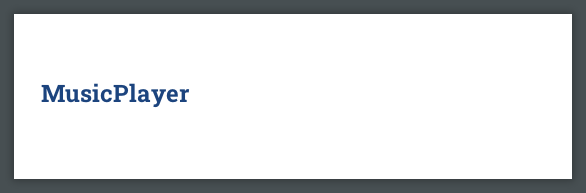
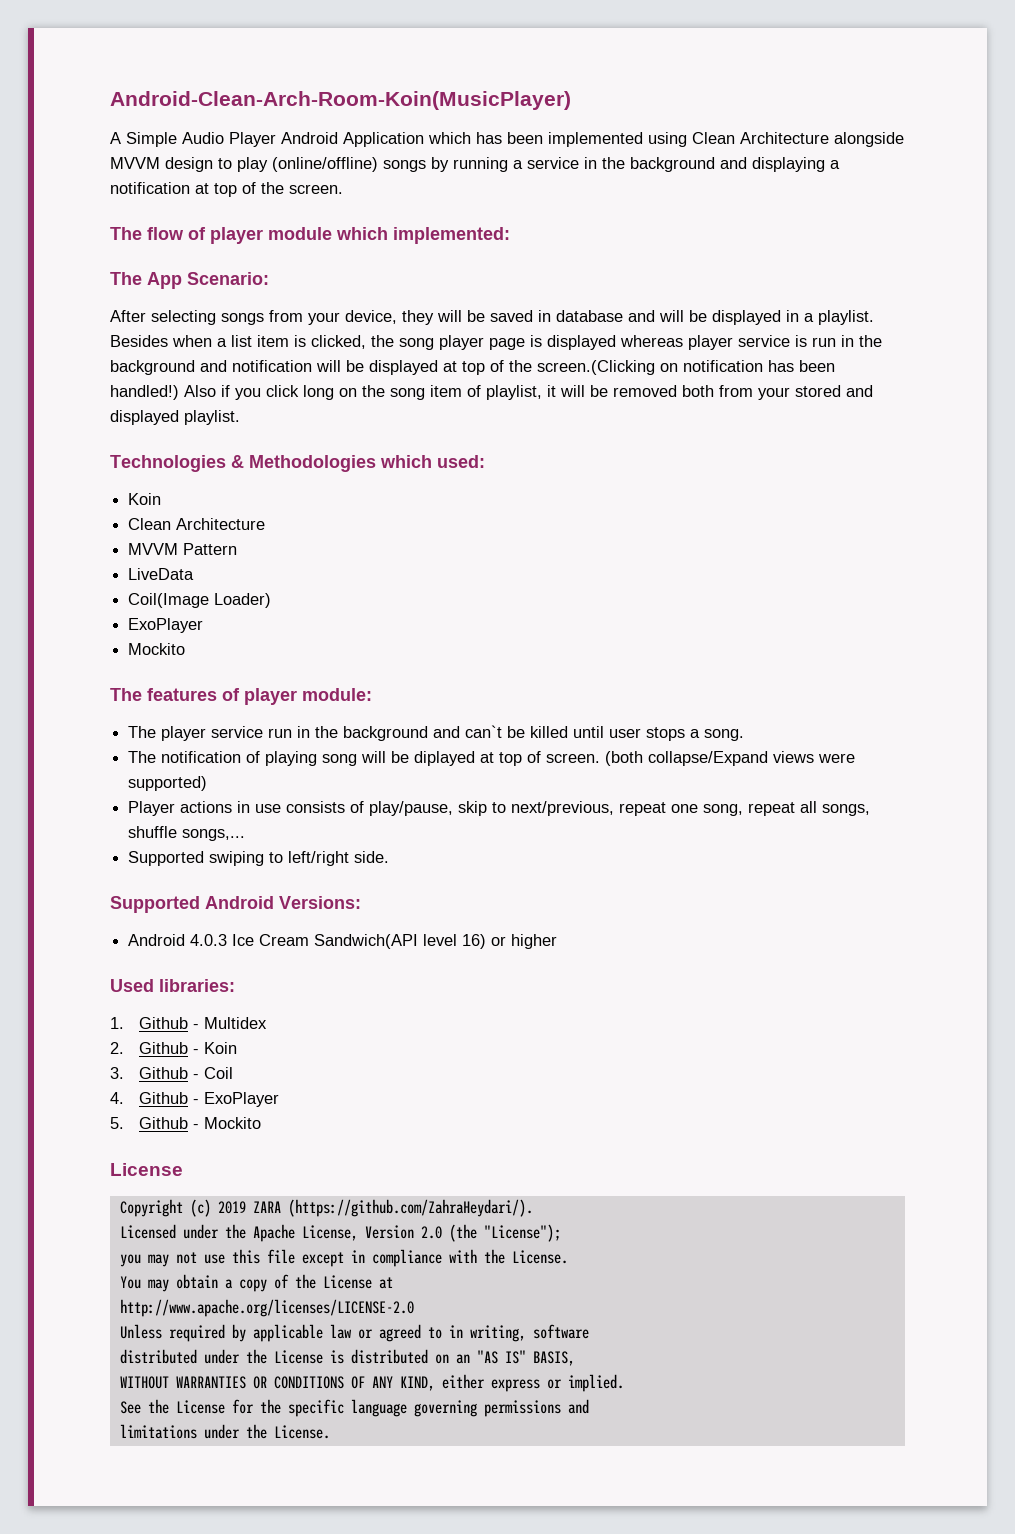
[41,83,190,108] MusicPlayer -> [110,91,571,110] [110,132,904,147] [110,157,840,172] [110,182,343,197] [110,227,510,244] [110,272,269,289] [110,310,874,325] [110,335,882,350] [110,360,835,375] [110,385,873,400] [110,410,240,425] [110,455,485,472] [128,493,162,505] [128,518,266,530] [128,543,238,555] [128,568,195,580] [128,593,272,608] [128,618,204,633] [128,643,186,655] [110,688,372,705] [128,725,745,741] [128,751,856,766] [128,776,208,791] [128,801,871,816] [128,826,246,841] [128,851,390,866] [110,896,361,913] [128,934,558,949] [110,979,235,992] [110,1017,268,1029] [110,1042,238,1054] [110,1067,234,1079] [110,1092,280,1107] [110,1117,262,1129] [110,1163,183,1176] [119,1199,533,1217] [119,1224,561,1242] [119,1249,568,1267] [119,1274,393,1292] [119,1299,414,1317] [119,1324,589,1342] [119,1349,575,1366] [119,1374,624,1392] [119,1399,589,1417] [119,1424,330,1439] Android-Clean-Arch-Room-Koin(MusicPlayer) // A Simple Audio Player Android Application which has been implemented using Clean Architecture alongside MVVM design to play (online/offline) songs by running a service in the background and displaying a notification at top of the screen. // The flow of player module which implemented: // The App Scenario: // After selecting songs from your device, they will be saved in database and will be displayed in a playlist. Besides when a list item is clicked, the song player page is displayed whereas player service is run in the background and notification will be displayed at top of the screen.(Clicking on notification has been handled!) Also if you click long on the song item of playlist, it will be removed both from your stored and displayed playlist. // Technologies & Methodologies which used: // Koin // Clean Architecture // MVVM Pattern // LiveData // Coil(Image Loader) // ExoPlayer // Mockito // The features of player module: // The player service run in the background and can`t be killed until user stops a song. // The notification of playing song will be diplayed at top of screen. (both collapse/Expand views were supported) // Player actions in use consists of play/pause, skip to next/previous, repeat one song, repeat all songs, shuffle songs,... // Supported swiping to left/right side. // Supported Android Versions: // Android 4.0.3 Ice Cream Sandwich(API level 16) or higher // Used libraries: // 1. Github - Multidex // 2. Github - Koin // 3. Github - Coil // 4. Github - ExoPlayer // 5. Github - Mockito // License // Copyright (c) 2019 ZARA (https://github.com/ZahraHeydari/). // Licensed under the Apache License, Version 2.0 (the "License"); // you may not use this file except in compliance with the License. // You may obtain a copy of the License at // http://www.apache.org/licenses/LICENSE-2.0 // Unless required by applicable law or agreed to in writing, software // distributed under the License is distributed on an "AS IS" BASIS, // WITHOUT WARRANTIES OR CONDITIONS OF ANY KIND, either express or implied. // See the License for the specific language governing permissions and // limitations under the License.

